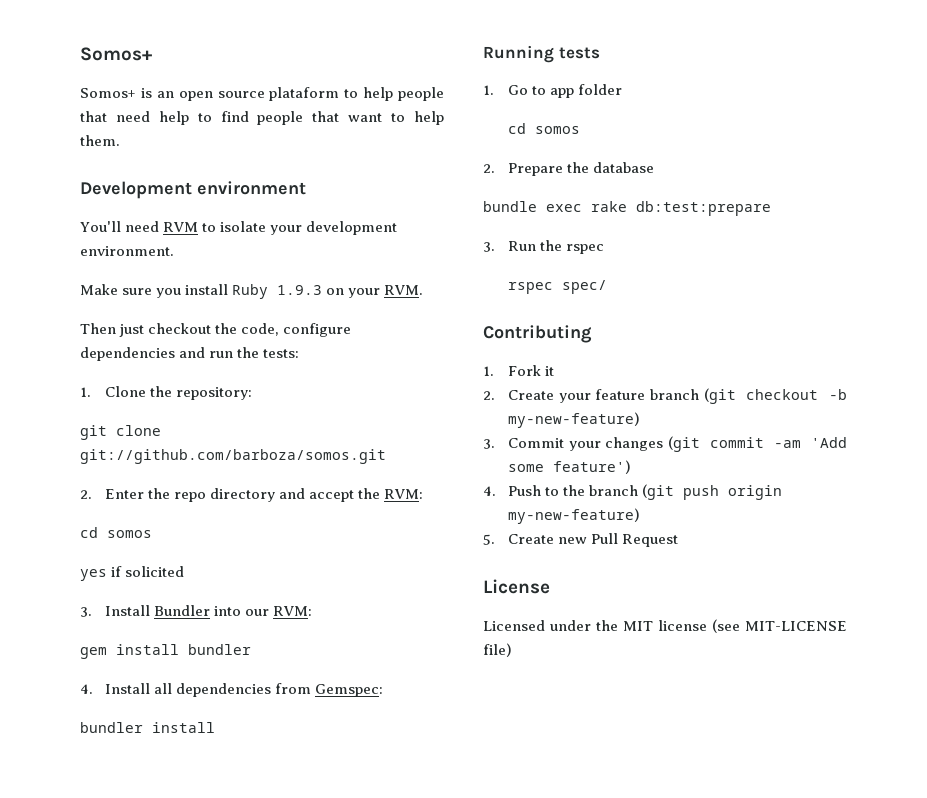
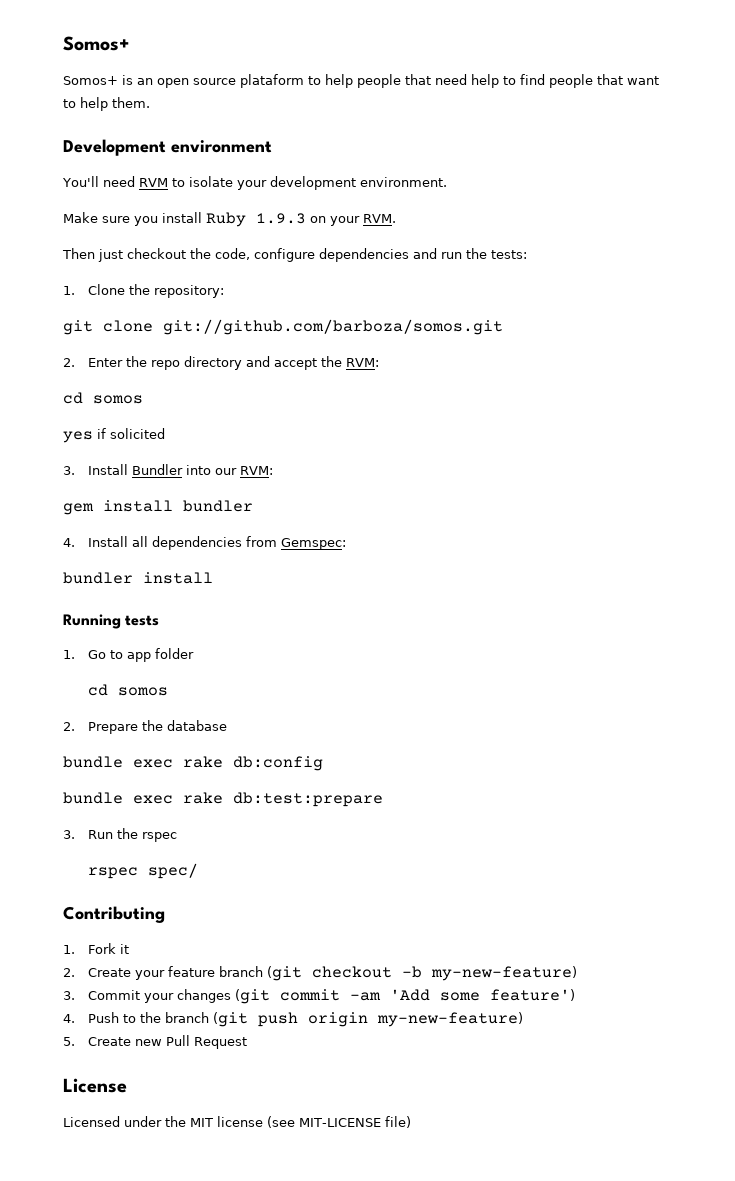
(655, 167) none -> [63,756,323,771] // bundle exec rake db:config

